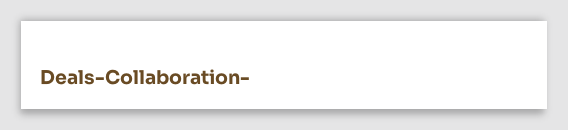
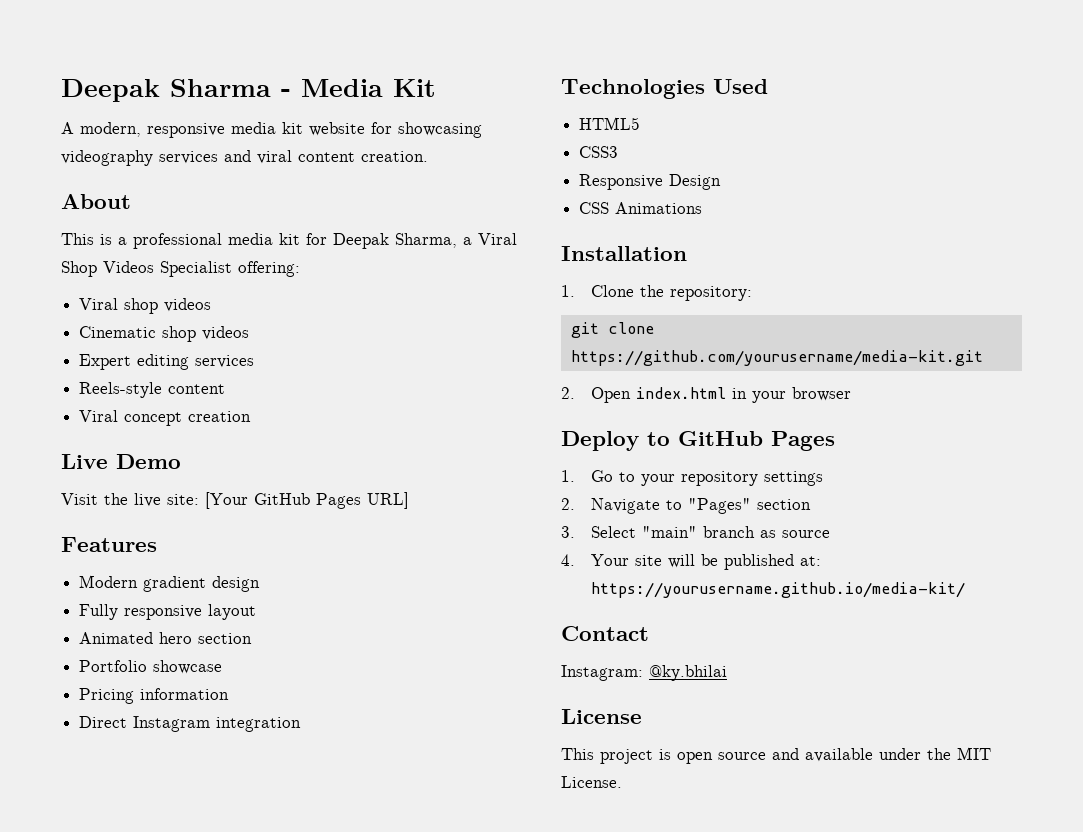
[40,69,250,85] Deals-Collaboration- -> [61,79,436,102] [61,122,482,138] [61,150,428,166] [61,194,131,209] [61,233,517,249] [61,261,300,277] [79,298,212,314] [79,326,250,342] [79,354,255,370] [79,382,226,398] [79,410,252,426] [61,454,181,469] [61,492,409,509] [61,537,157,552] [79,575,261,592] [79,604,257,620] [79,632,253,644] [79,660,223,674] [79,688,230,704] [79,716,302,732] [561,79,768,99] [579,117,641,130] [579,146,619,158] [579,174,722,190] [579,202,703,214] [561,246,687,261] [561,285,752,301] [570,322,654,338] [570,350,983,366] [561,387,851,403] [561,431,835,451] [561,470,823,486] [561,498,811,514] [561,526,830,538] [561,554,821,570] [590,582,965,598] [561,626,649,641] [561,665,727,681] [561,709,642,724] [561,747,991,764] [561,776,622,788] Deepak Sharma - Media Kit // A modern, responsive media kit website for showcasing videography services and viral content creation. // About // This is a professional media kit for Deepak Sharma, a Viral Shop Videos Specialist offering: // Viral shop videos // Cinematic shop videos // Expert editing services // Reels-style content // Viral concept creation // Live Demo // Visit the live site: [Your GitHub Pages URL] // Features // Modern gradient design // Fully responsive layout // Animated hero section // Portfolio showcase // Pricing information // Direct Instagram integration // Technologies Used // HTML5 // CSS3 // Responsive Design // CSS Animations // Installation // 1. Clone the repository: // git clone https://github.com/yourusername/media-kit.git // 2. Open index.html in your browser // Deploy to GitHub Pages // 1. Go to your repository settings // 2. Navigate to "Pages" section // 3. Select "main" branch as source // 4. Your site will be published at: https://yourusername.github.io/media-kit/ // Contact // Instagram: @ky.bhilai // License // This project is open source and available under the MIT License.

